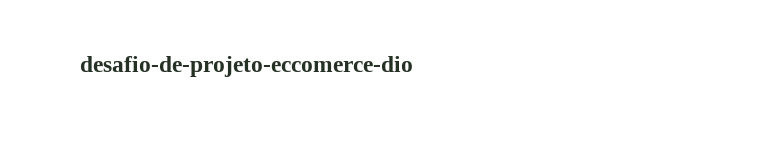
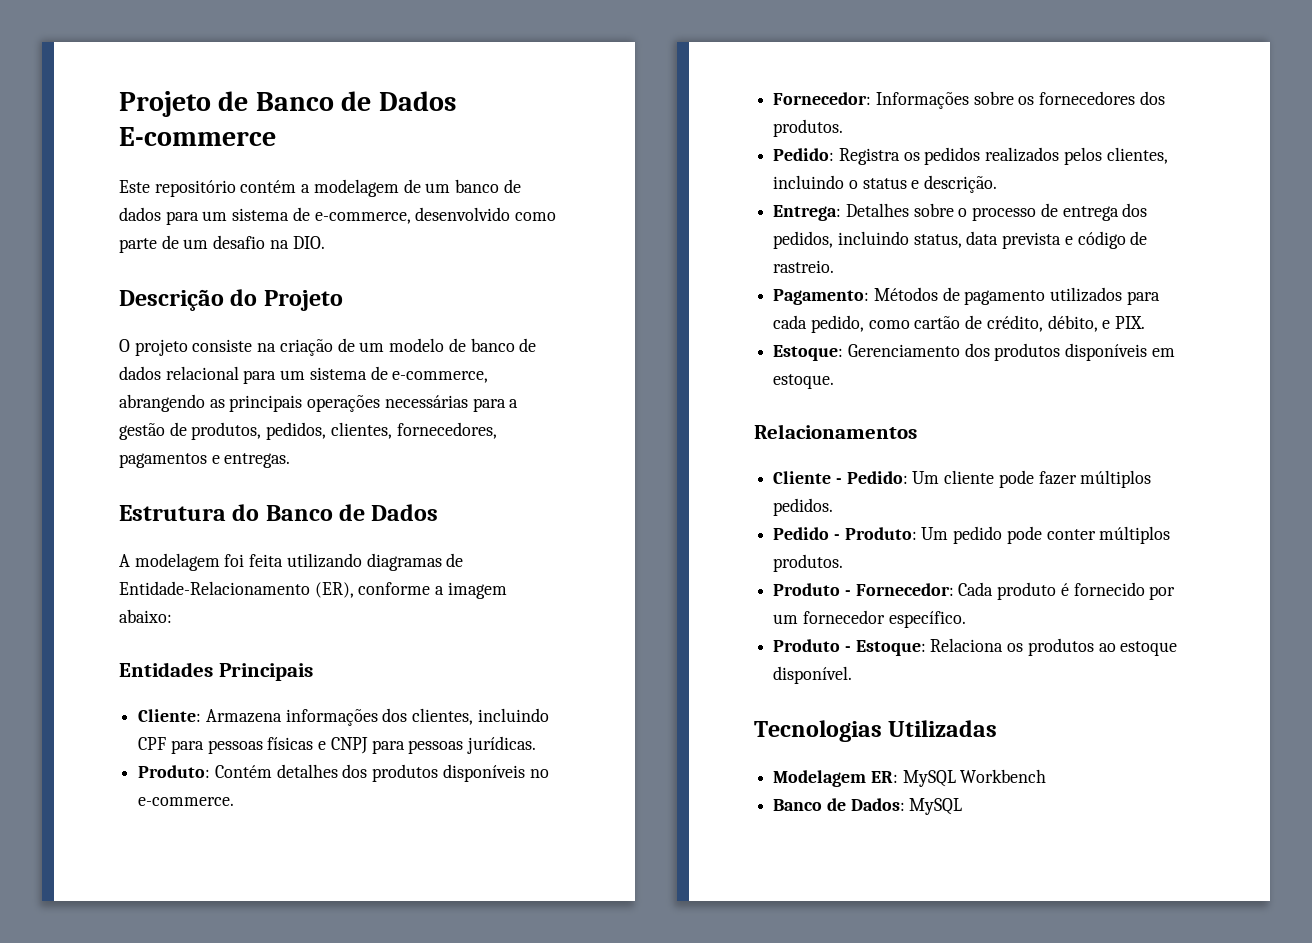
[80,56,413,77] desafio-de-projeto-eccomerce-dio -> [119,91,456,117] [119,127,276,146] [119,179,521,197] [119,207,557,225] [119,235,325,253] [119,289,343,311] [119,338,537,356] [119,366,489,384] [119,394,519,412] [119,422,497,440] [119,453,291,468] [119,504,439,521] [119,553,464,571] [119,581,507,599] [119,609,172,623] [119,662,313,681] [138,708,549,726] [138,736,537,754] [138,764,549,782] [138,797,235,806] [773,91,1165,109] [773,119,844,137] [773,147,1168,165] [773,175,998,193] [773,203,1148,221] [773,231,1148,249] [773,260,835,273] [773,287,1160,305] [773,315,1146,333] [773,343,1175,361] [773,374,835,389] [754,424,917,439] [773,470,1152,488] [773,498,834,516] [773,526,1171,544] [773,554,844,572] [773,582,1176,600] [773,610,966,628] [773,638,1178,656] [773,666,853,684] [754,720,998,742] [773,769,1047,787] [773,798,963,815] Projeto de Banco de Dados E-commerce // Este repositório contém a modelagem de um banco de dados para um sistema de e-commerce, desenvolvido como parte de um desafio na DIO. // Descrição do Projeto // O projeto consiste na criação de um modelo de banco de dados relacional para um sistema de e-commerce, abrangendo as principais operações necessárias para a gestão de produtos, pedidos, clientes, fornecedores, pagamentos e entregas. // Estrutura do Banco de Dados // A modelagem foi feita utilizando diagramas de Entidade-Relacionamento (ER), conforme a imagem abaixo: // Entidades Principais // Cliente: Armazena informações dos clientes, incluindo CPF para pessoas físicas e CNPJ para pessoas jurídicas. // Produto: Contém detalhes dos produtos disponíveis no e-commerce. // Fornecedor: Informações sobre os fornecedores dos produtos. // Pedido: Registra os pedidos realizados pelos clientes, incluindo o status e descrição. // Entrega: Detalhes sobre o processo de entrega dos pedidos, incluindo status, data prevista e código de rastreio. // Pagamento: Métodos de pagamento utilizados para cada pedido, como cartão de crédito, débito, e PIX. // Estoque: Gerenciamento dos produtos disponíveis em estoque. // Relacionamentos // Cliente - Pedido: Um cliente pode fazer múltiplos pedidos. // Pedido - Produto: Um pedido pode conter múltiplos produtos. // Produto - Fornecedor: Cada produto é fornecido por um fornecedor específico. // Produto - Estoque: Relaciona os produtos ao estoque disponível. // Tecnologias Utilizadas // Modelagem ER: MySQL Workbench // Banco de Dados: MySQL

